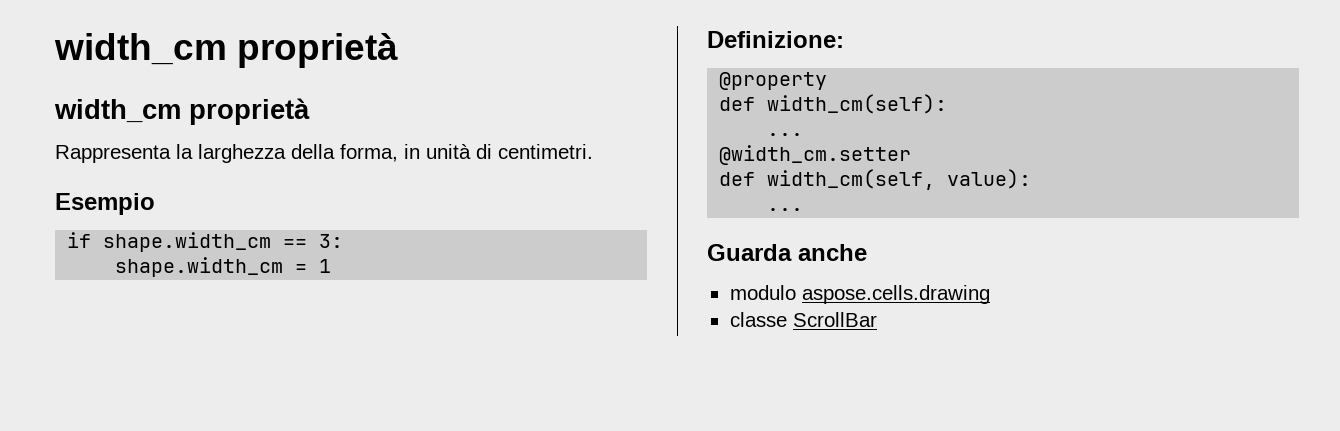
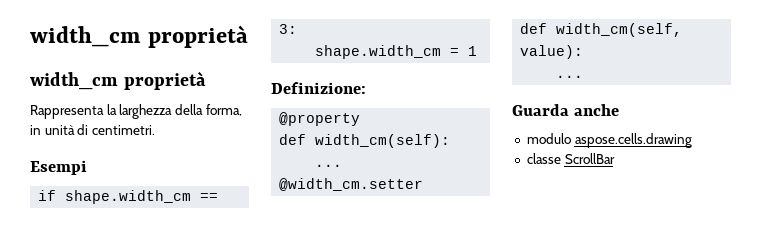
[55,193,155,215] Esempio -> [30,160,87,175] Esempi

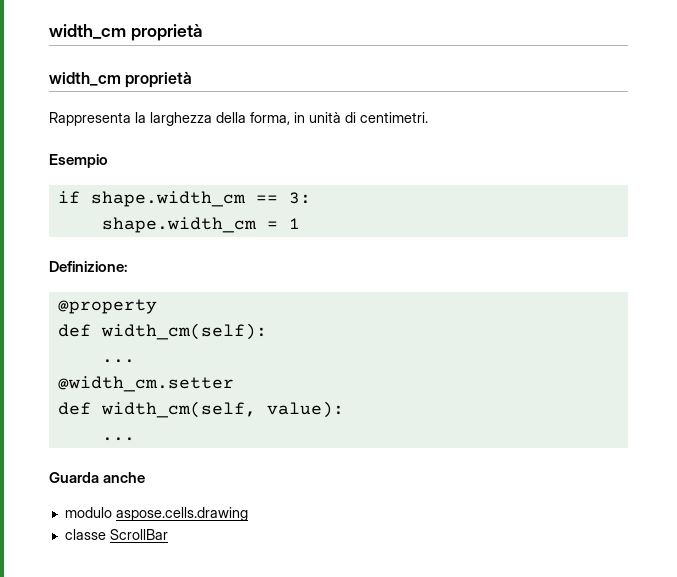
[30,160,87,175] Esempi -> [49,154,108,168] Esempio

